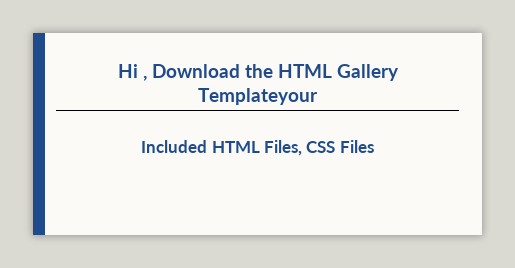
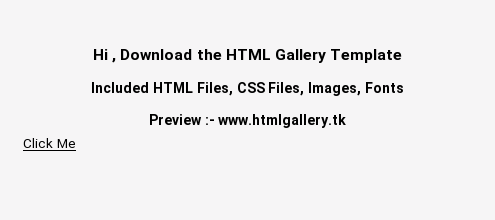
[198,88,318,105] Templateyour -> [330,49,403,63] Template
[339,140,374,153] Files -> [268,82,404,96] [148,114,347,128] [23,138,76,148] Files, Images, Fonts // Preview :- www.htmlgallery.tk // Click Me

